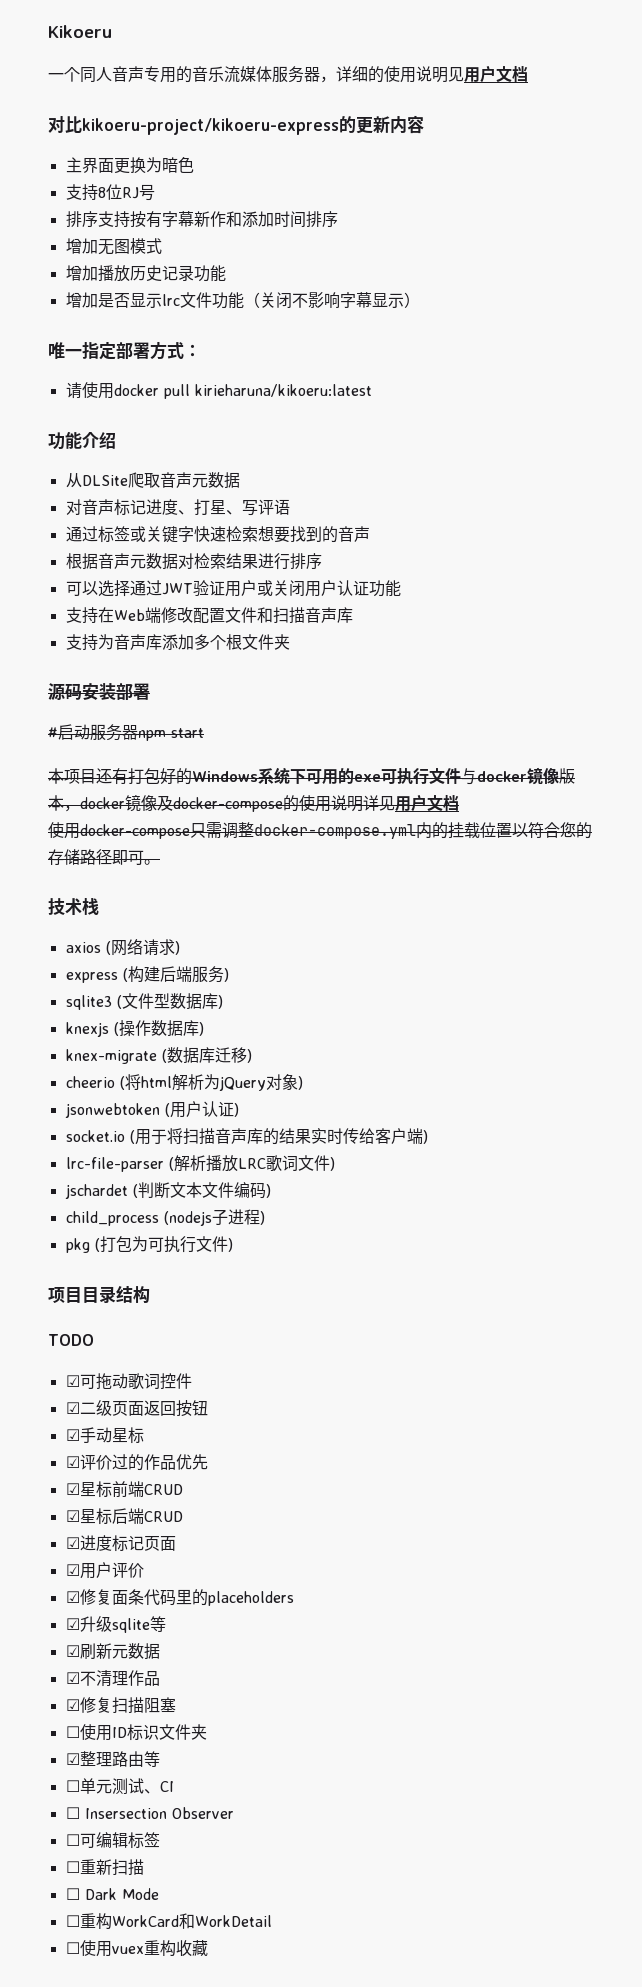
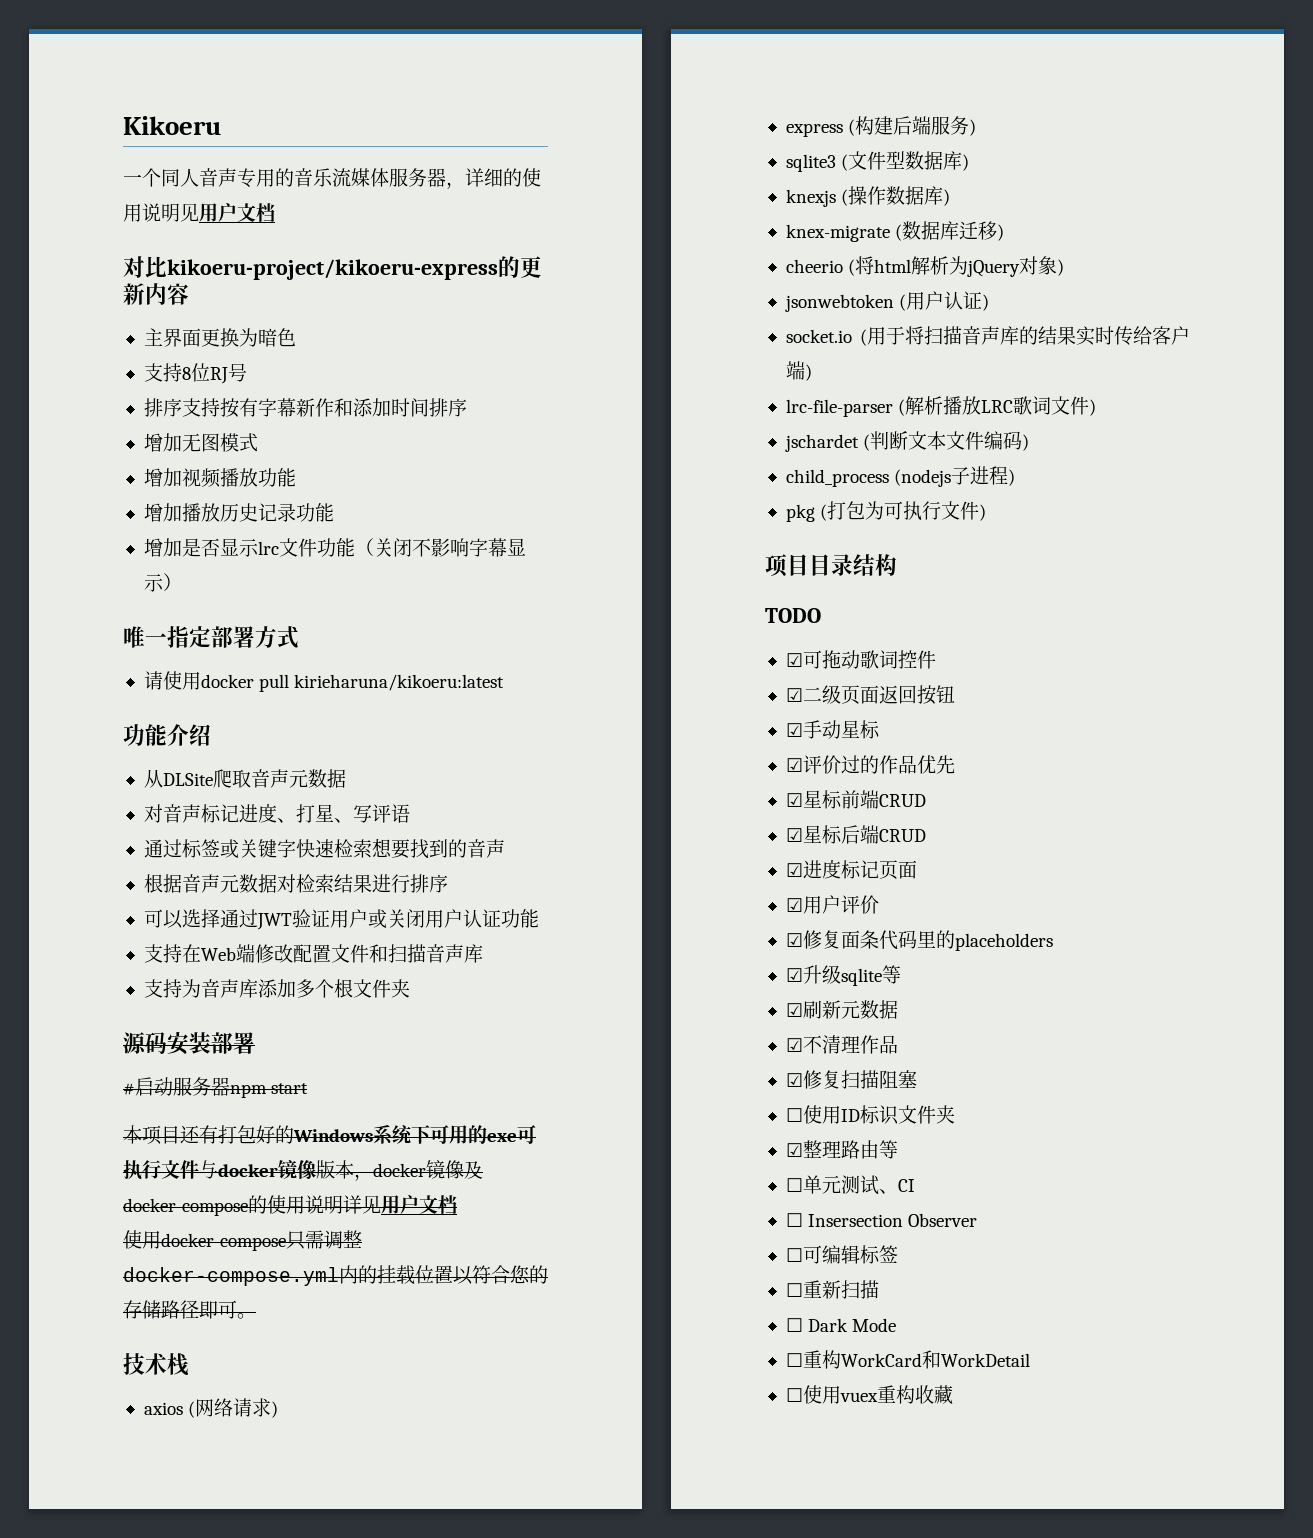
(162, 246) none -> [143,468,296,488] // 增加视频播放功能
[184,344,201,357] ： -> (299, 637) none

